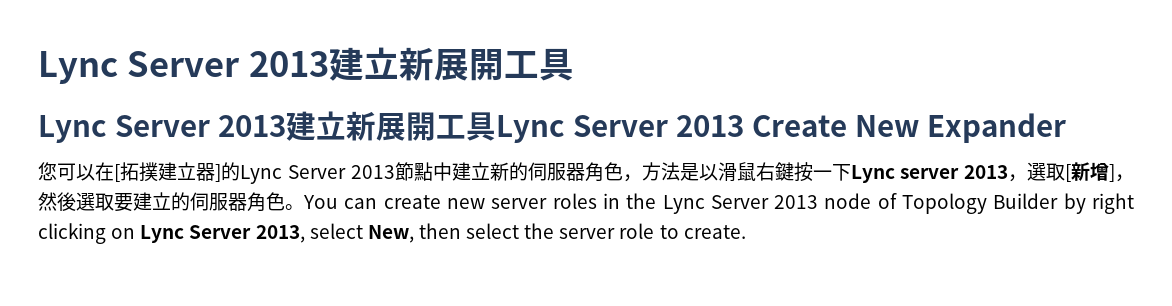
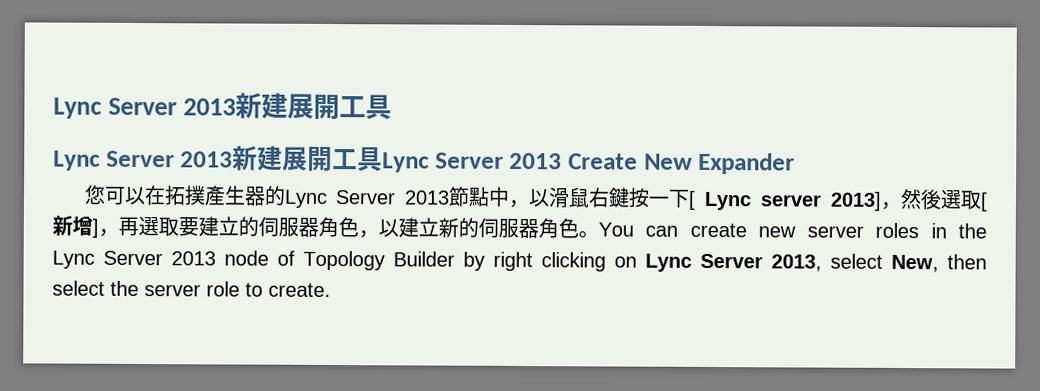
[38,47,434,84] Lync Server 2013建立新 -> [53,92,289,119] Lync Server 2013新建
[285,111,376,141] 建立新 -> [232,145,284,171] 新建
[114,162,221,182] [拓撲建立器] -> [163,185,266,206] 拓撲產生器
[451,162,699,182] 建立新的伺服器角色，方法是 -> [508,199,530,209] ，
(851, 172) none -> [688,190,697,210] [
[964,165,1027,182] 2013， -> [830,188,943,211] 2013]，然後
[38,192,76,211] 然後 -> [118,216,139,237] 再
(285, 201) none -> [358,217,579,239] ，以建立新的伺服器角色

